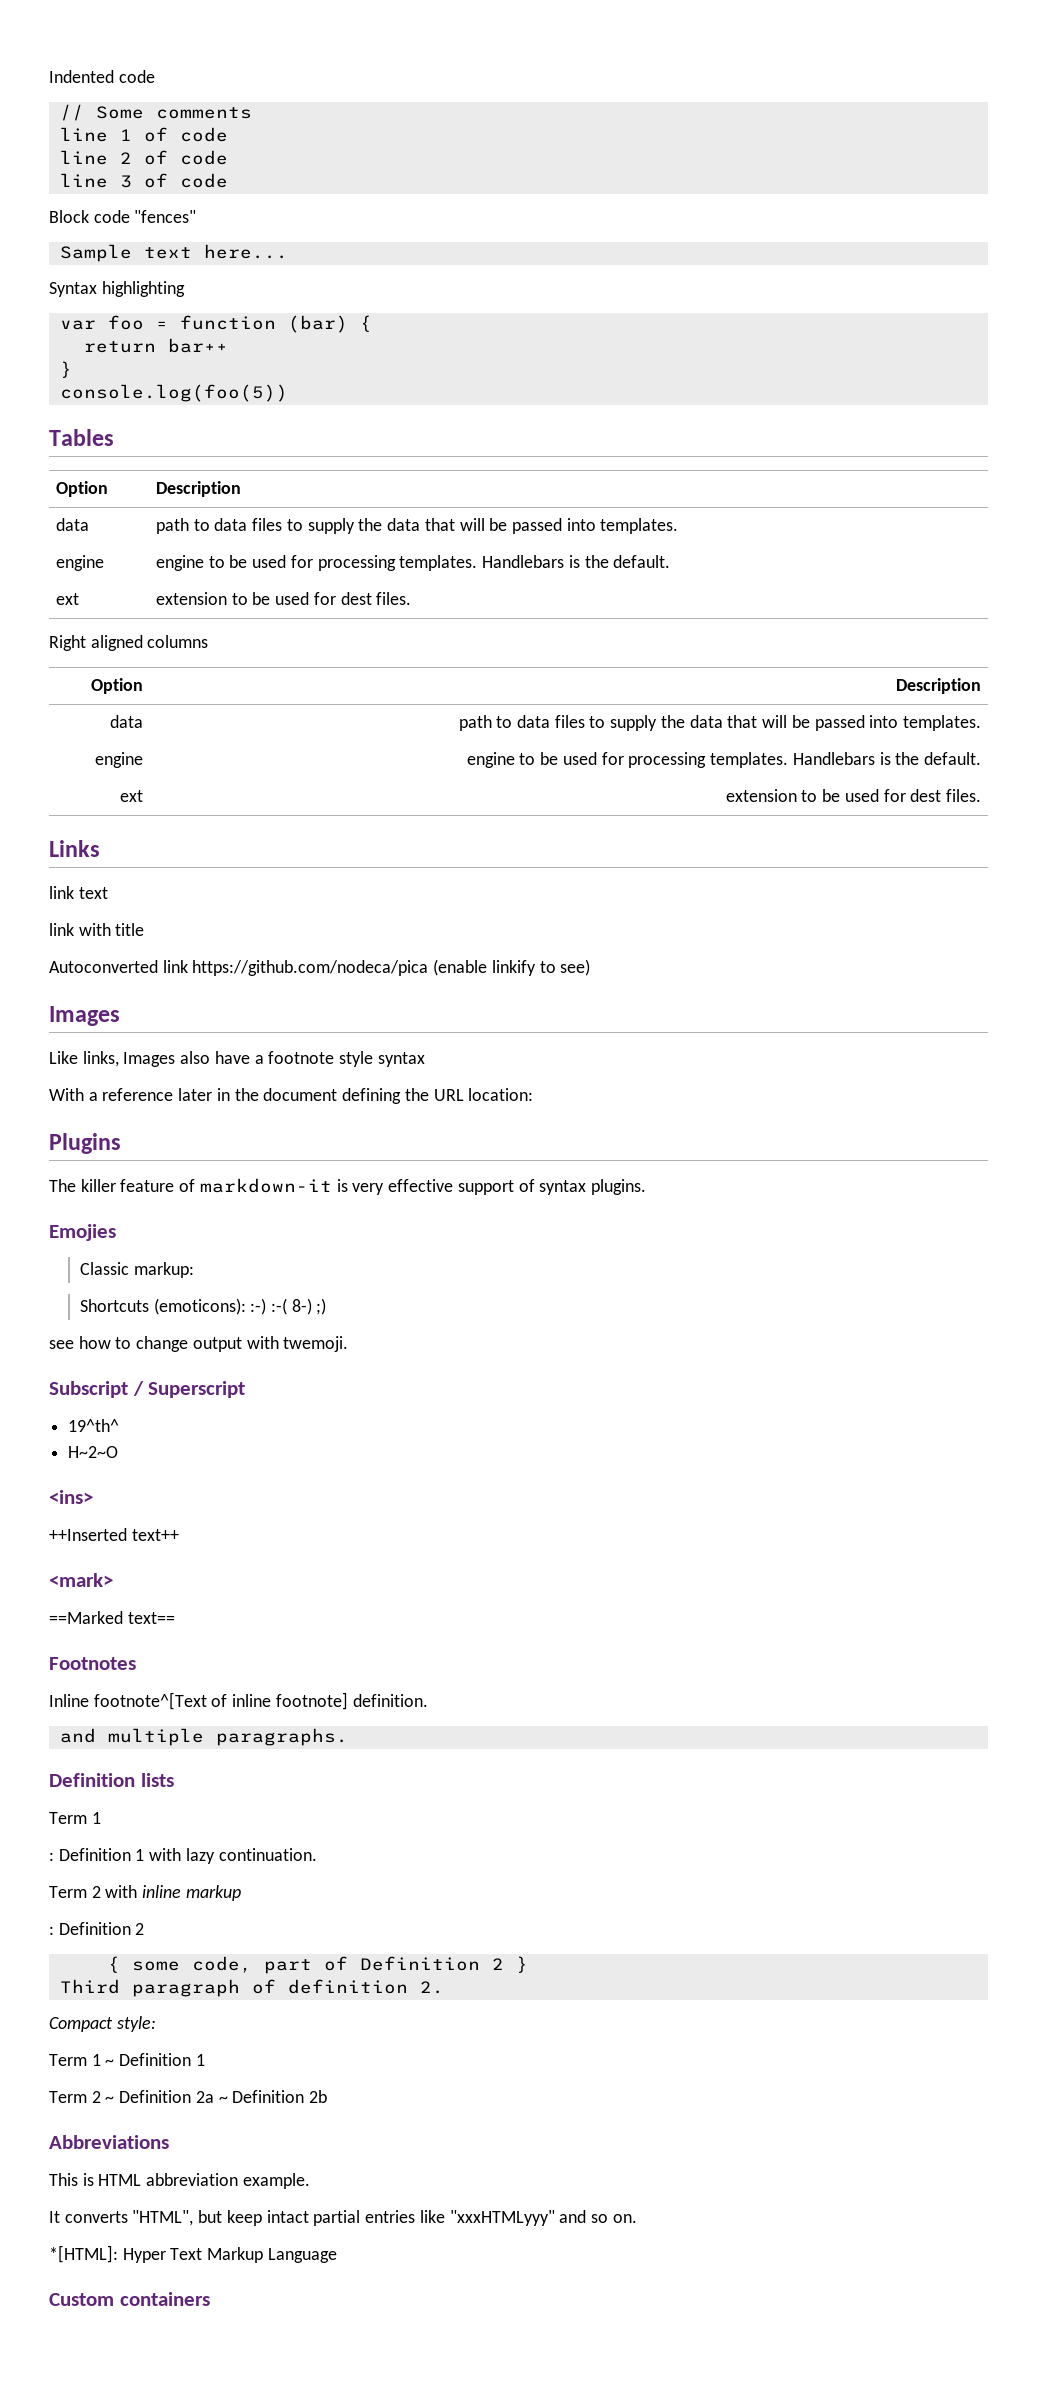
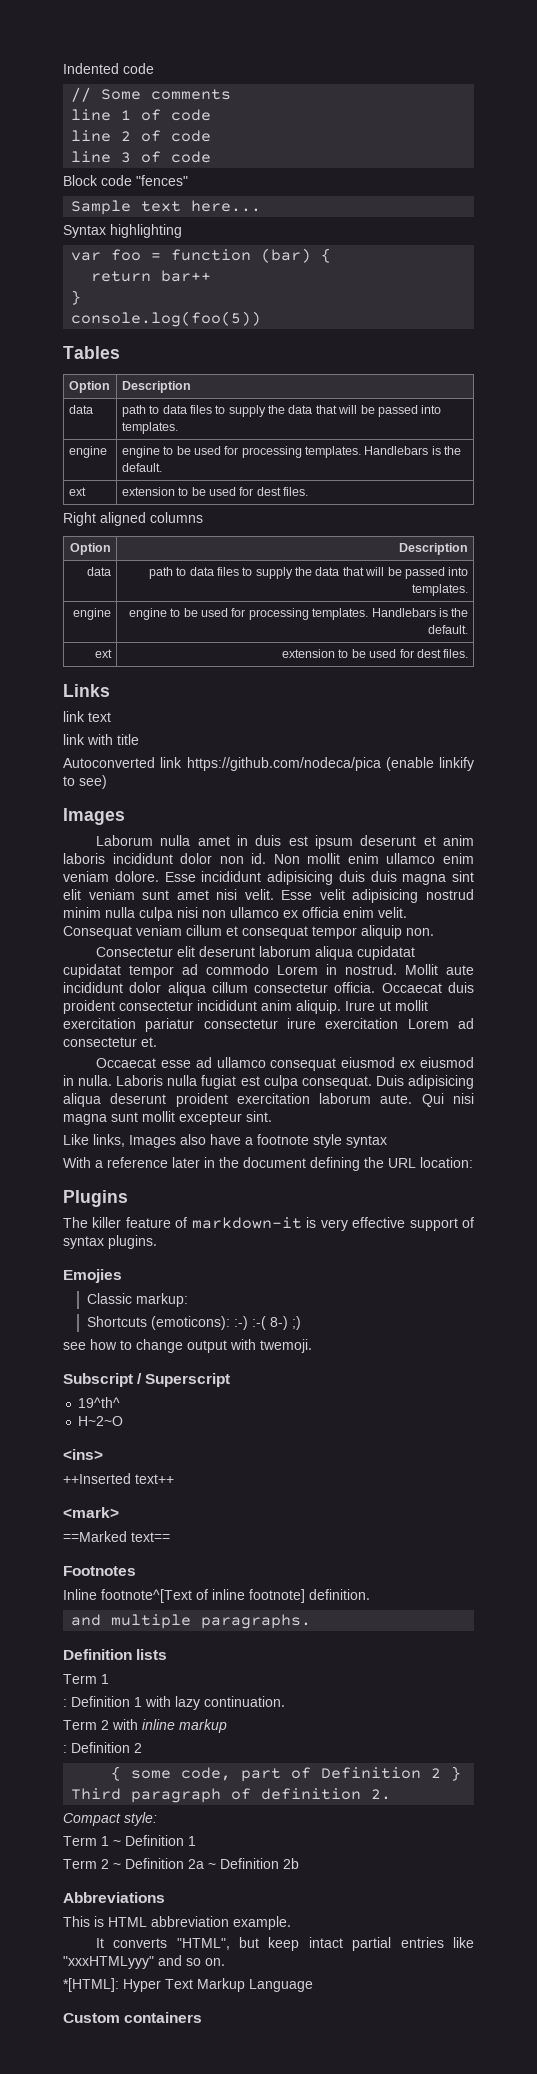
(120, 1016) none -> [95,835,475,849] [63,853,474,864] [63,871,474,885] [63,889,474,903] [63,907,407,921] [63,925,434,939] [95,946,415,960] [63,964,474,978] [63,982,474,996] [63,1000,428,1014] [63,1018,474,1032] [63,1037,157,1047] [95,1057,474,1071] [63,1075,474,1089] [63,1093,474,1107] [63,1111,272,1125] // Laborum nulla amet in duis est ipsum deserunt et anim laboris incididunt dolor non id. Non mollit enim ullamco enim veniam dolore. Esse incididunt adipisicing duis duis magna sint elit veniam sunt amet nisi velit. Esse velit adipisicing nostrud minim nulla culpa nisi non ullamco ex officia enim velit. Consequat veniam cillum et consequat tempor aliquip non. // Consectetur elit deserunt laborum aliqua cupidatat cupidatat tempor ad commodo Lorem in nostrud. Mollit aute incididunt dolor aliqua cillum consectetur officia. Occaecat duis proident consectetur incididunt anim aliquip. Irure ut mollit exercitation pariatur consectetur irure exercitation Lorem ad consectetur et. // Occaecat esse ad ullamco consequat eiusmod ex eiusmod in nulla. Laboris nulla fugiat est culpa consequat. Duis adipisicing aliqua deserunt proident exercitation laborum aute. Qui nisi magna sunt mollit excepteur sint.

